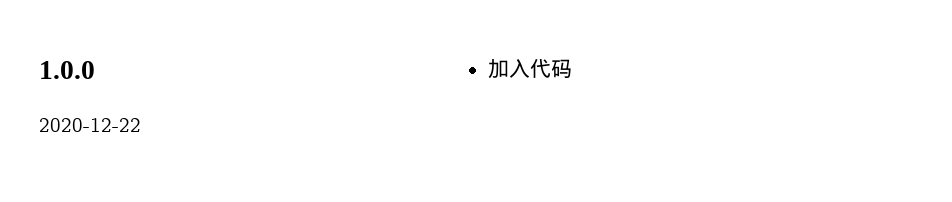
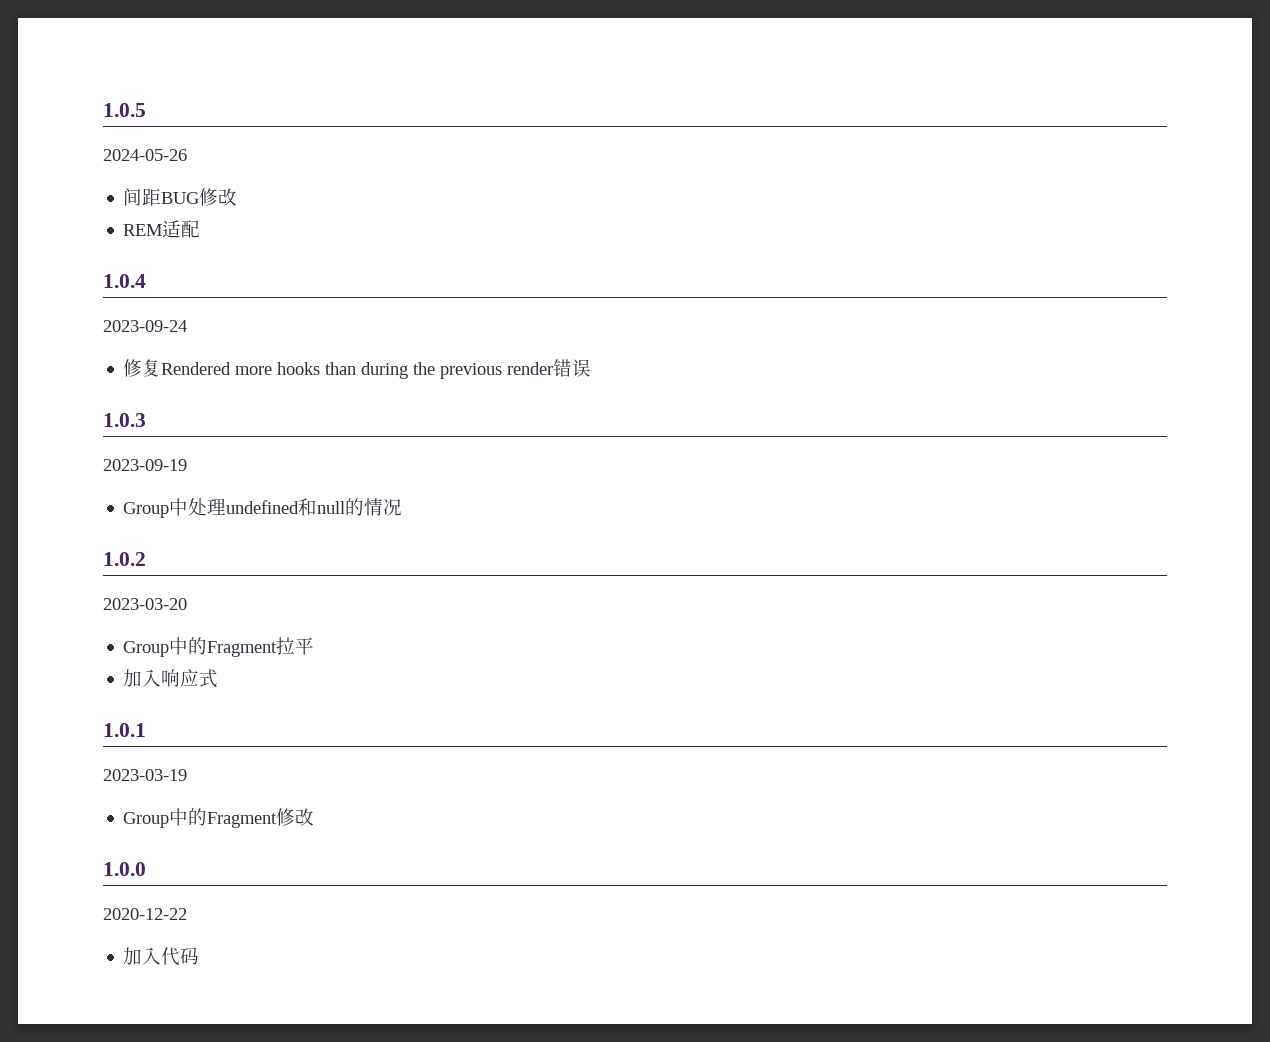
(39, 70) none -> [103,103,146,117] [103,149,187,161] [123,188,238,206] [123,220,201,238] [103,274,146,288] [103,320,187,332] [123,359,592,379] [103,413,146,427] [103,459,187,471] [123,498,403,518] [103,552,146,566] [103,598,187,610] [123,637,315,657] [123,669,219,688] [103,723,146,737] [103,769,187,781] [123,808,315,828] 1.0.5 // 2024-05-26 // 间距BUG修改 // REM适配 // 1.0.4 // 2023-09-24 // 修复Rendered more hooks than during the previous render错误 // 1.0.3 // 2023-09-19 // Group中处理undefined和null的情况 // 1.0.2 // 2023-03-20 // Group中的Fragment拉平 // 加入响应式 // 1.0.1 // 2023-03-19 // Group中的Fragment修改 //

